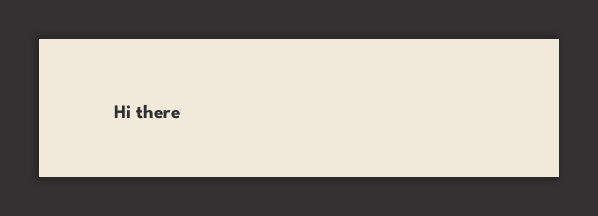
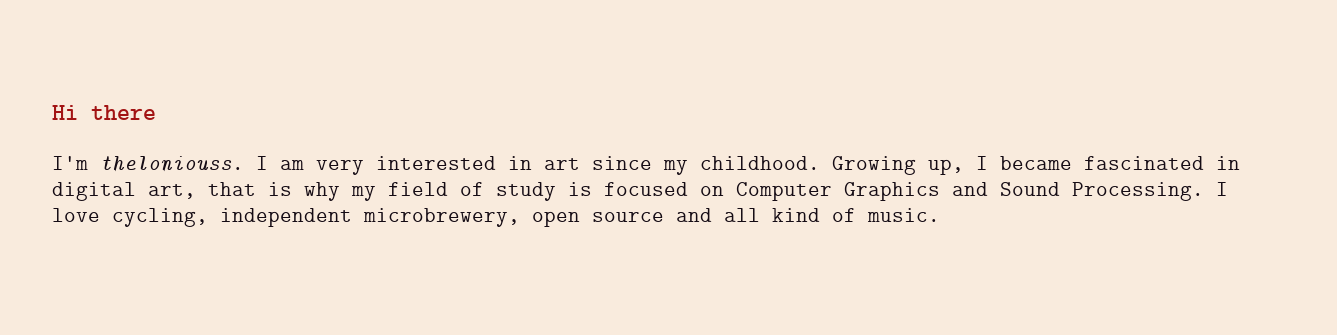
(181, 111) none -> [52,156,1240,175] [52,182,1228,201] [52,208,940,227] // I'm theloniouss. I am very interested in art since my childhood. Growing up, I became fascinated in digital art, that is why my field of study is focused on Computer Graphics and Sound Processing. I love cycling, independent microbrewery, open source and all kind of music.

